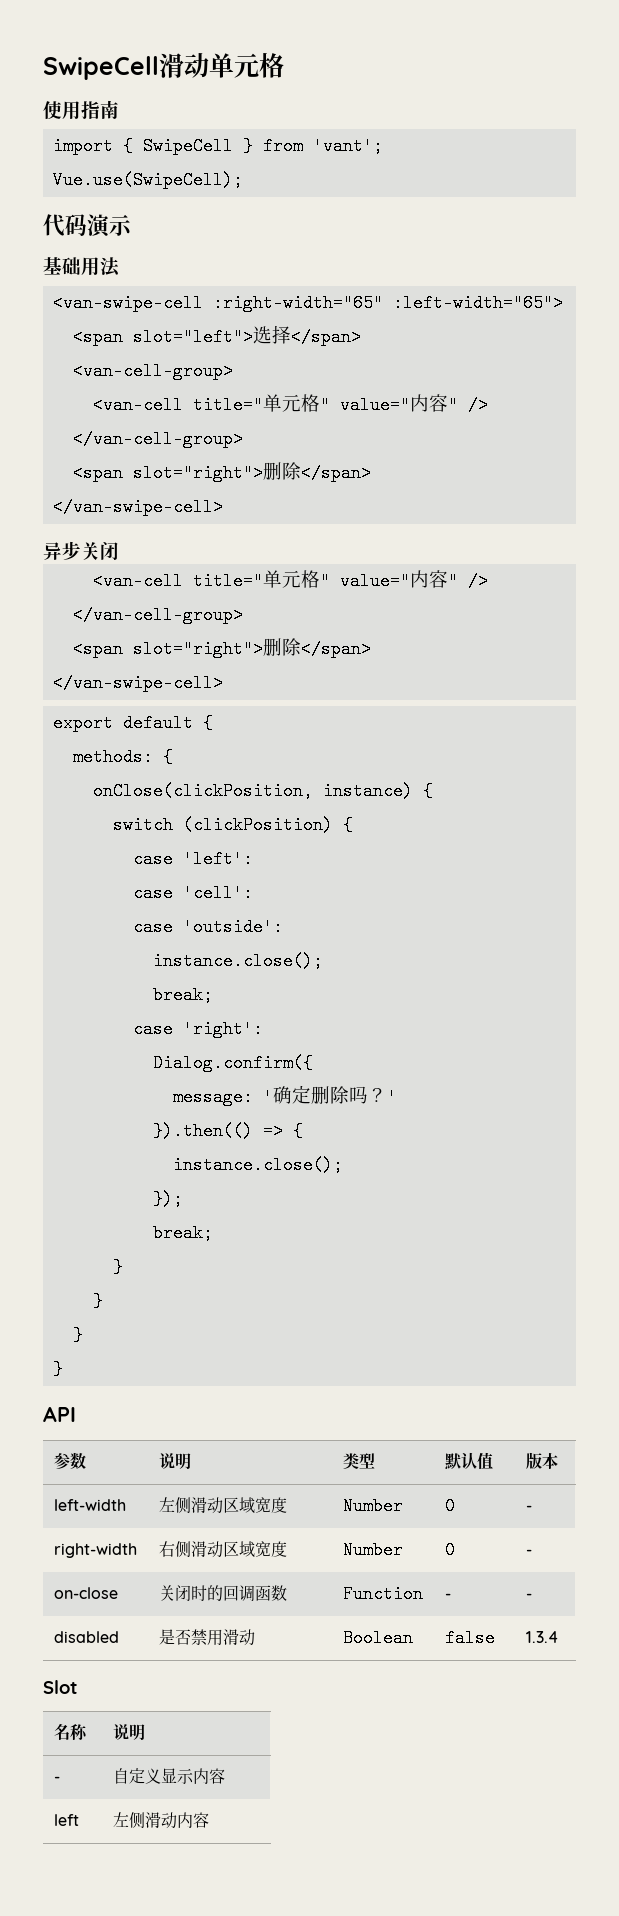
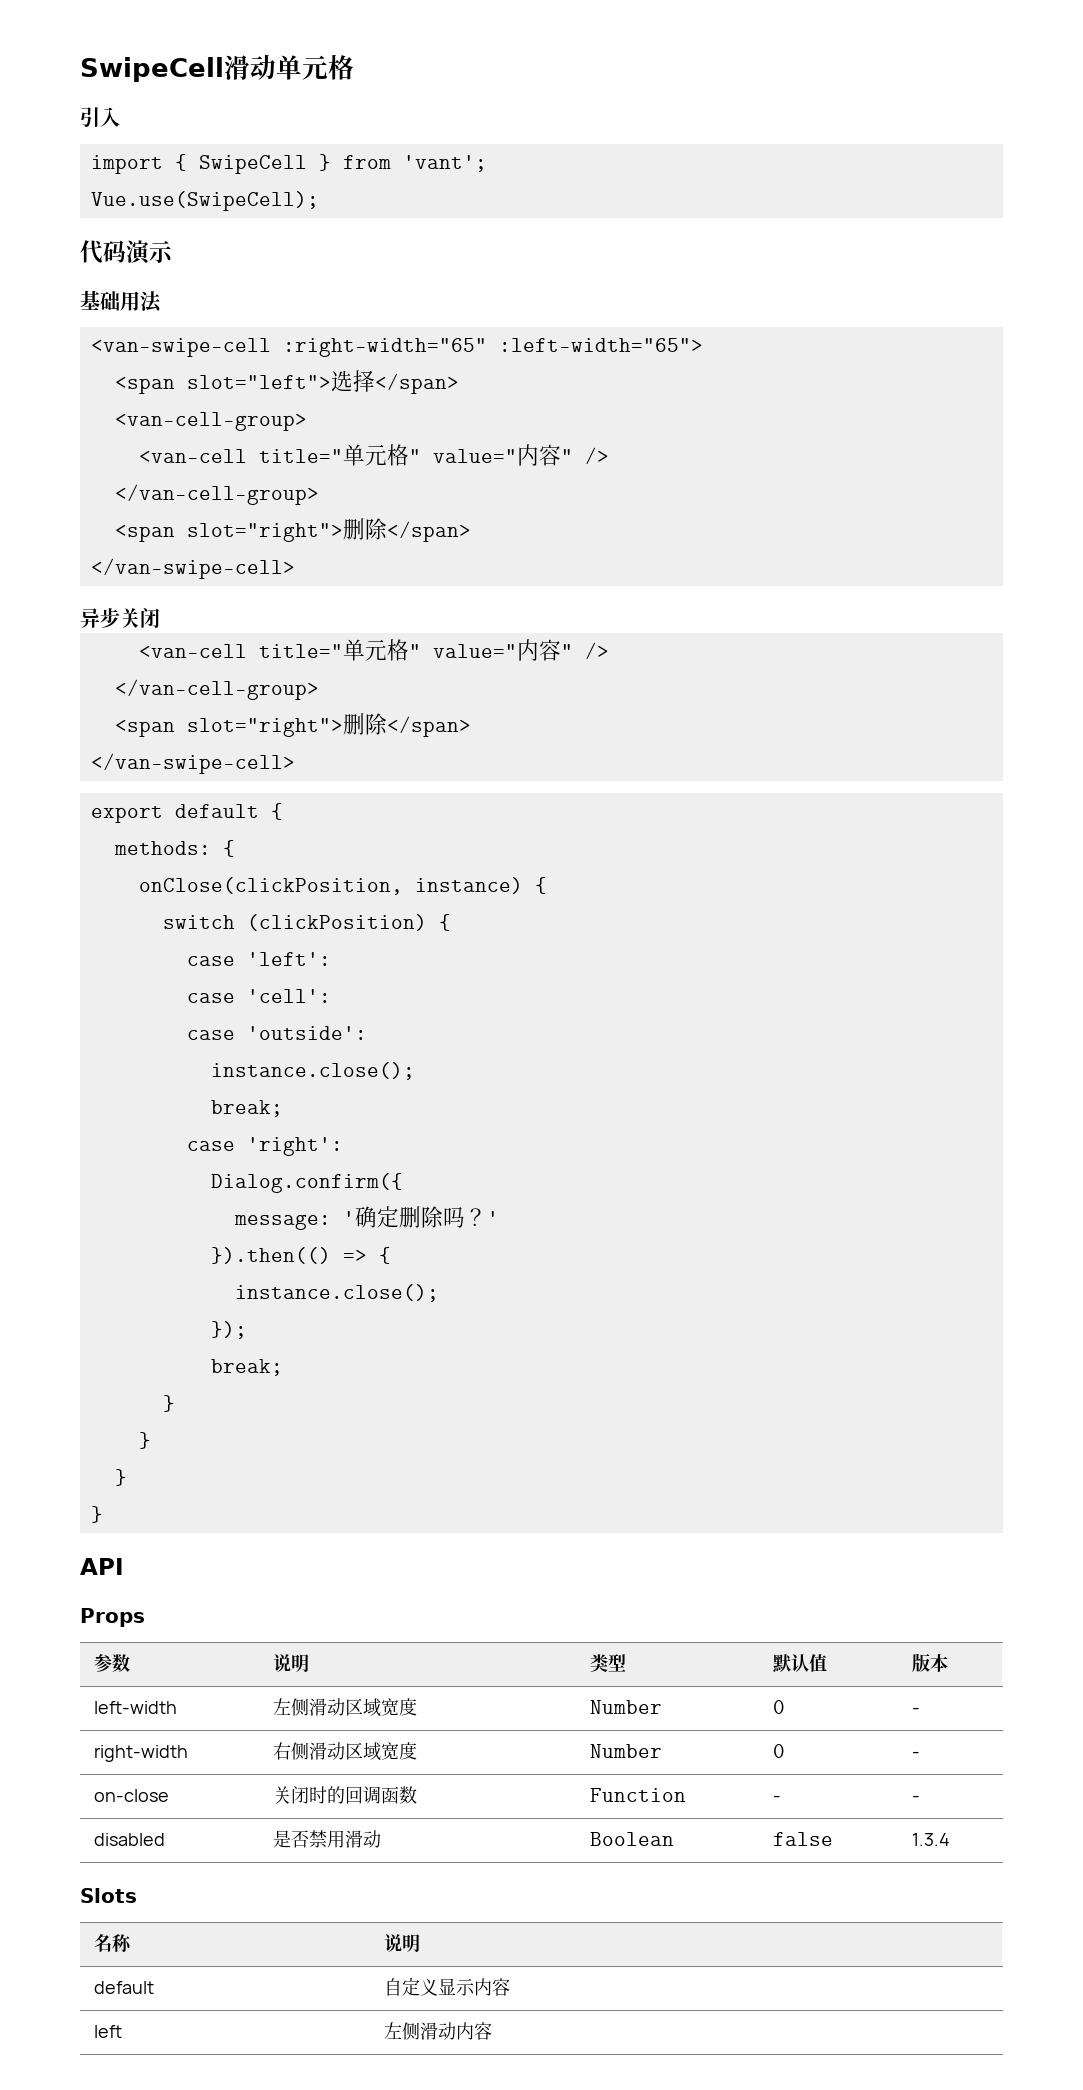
[43,100,119,120] 使用指南 -> [80,107,120,128] 引入
(76, 1414) none -> [80,1608,145,1627] // Props
[43,1680,78,1694] Slot -> [80,1888,137,1903] Slots
[53,1776,60,1782] - -> [93,1981,154,1994] default

